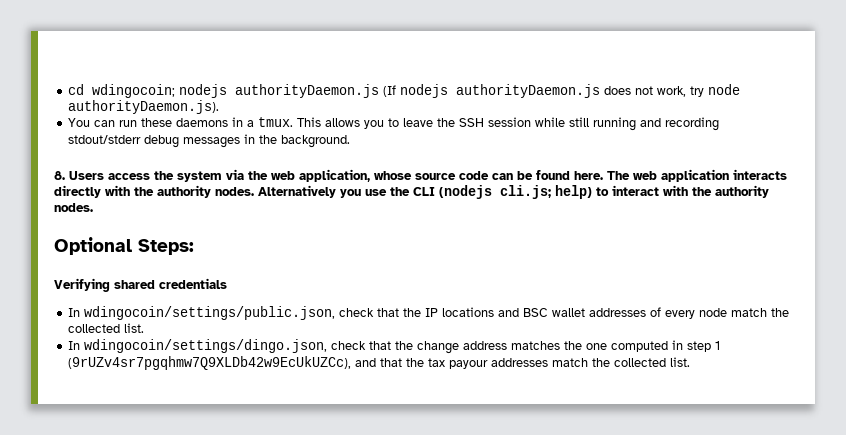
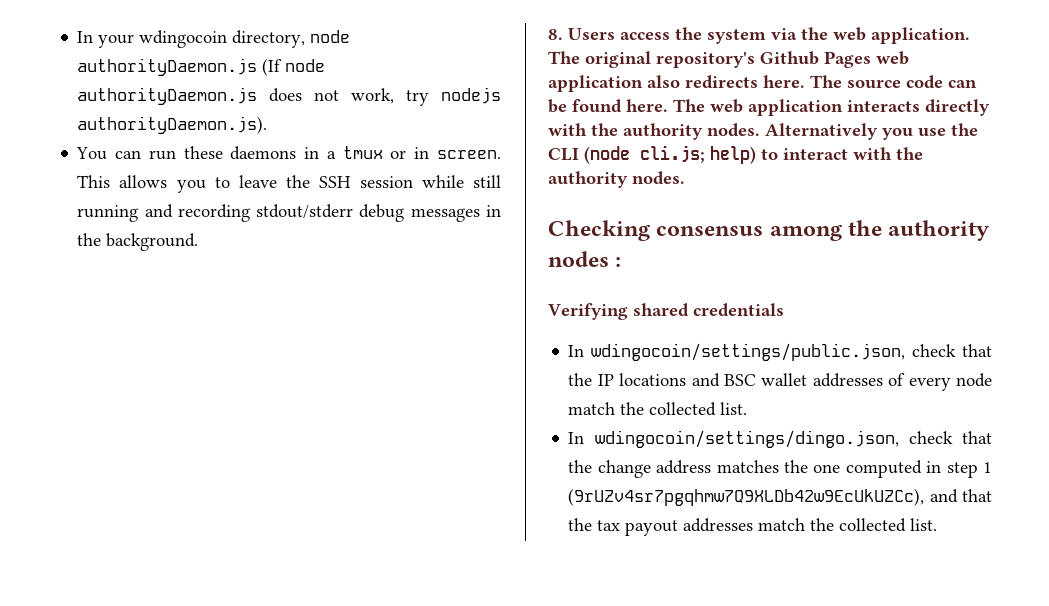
[68,84,228,98] cd wdingocoin; nodejs -> [77,30,351,48] In your wdingocoin directory, node
[400,84,449,98] nodejs -> [285,59,326,72] node
[708,84,741,95] node -> [441,87,501,104] nodejs
[258,117,294,127] tmux. -> [342,146,501,159] tmux or in screen.
[299,169,412,182] application, whose -> [871,27,970,44] [548,51,909,68] [548,75,842,92] application. The original repository's Github Pages web application also redirects here. The
[439,185,492,199] (nodejs -> [584,146,630,164] (node
[54,237,194,255] Optional Steps: -> [548,220,991,241] [548,251,622,267] Checking consensus among the authority nodes :
[449,360,489,369] payour -> [625,520,679,536] payout

